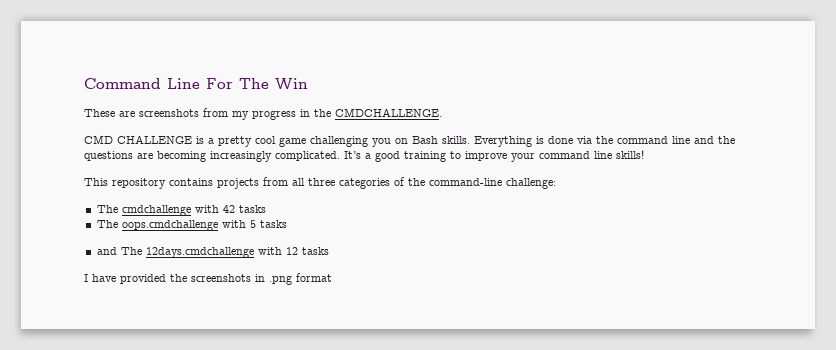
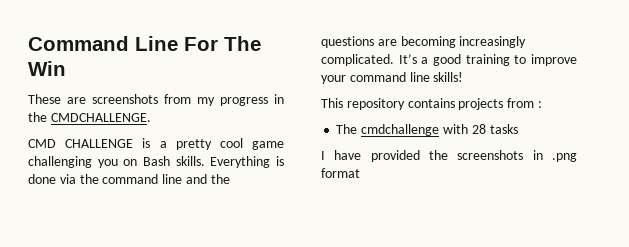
[292,177,556,189] [96,205,266,216] [96,220,287,231] [96,247,298,258] all three categories of the command-line challenge: // The cmdchallenge with 42 tasks // The oops.cmdchallenge with 5 tasks // and The 12days.cmdchallenge with 12 -> [537,101,542,108] [336,124,486,136] : // The cmdchallenge with 28

